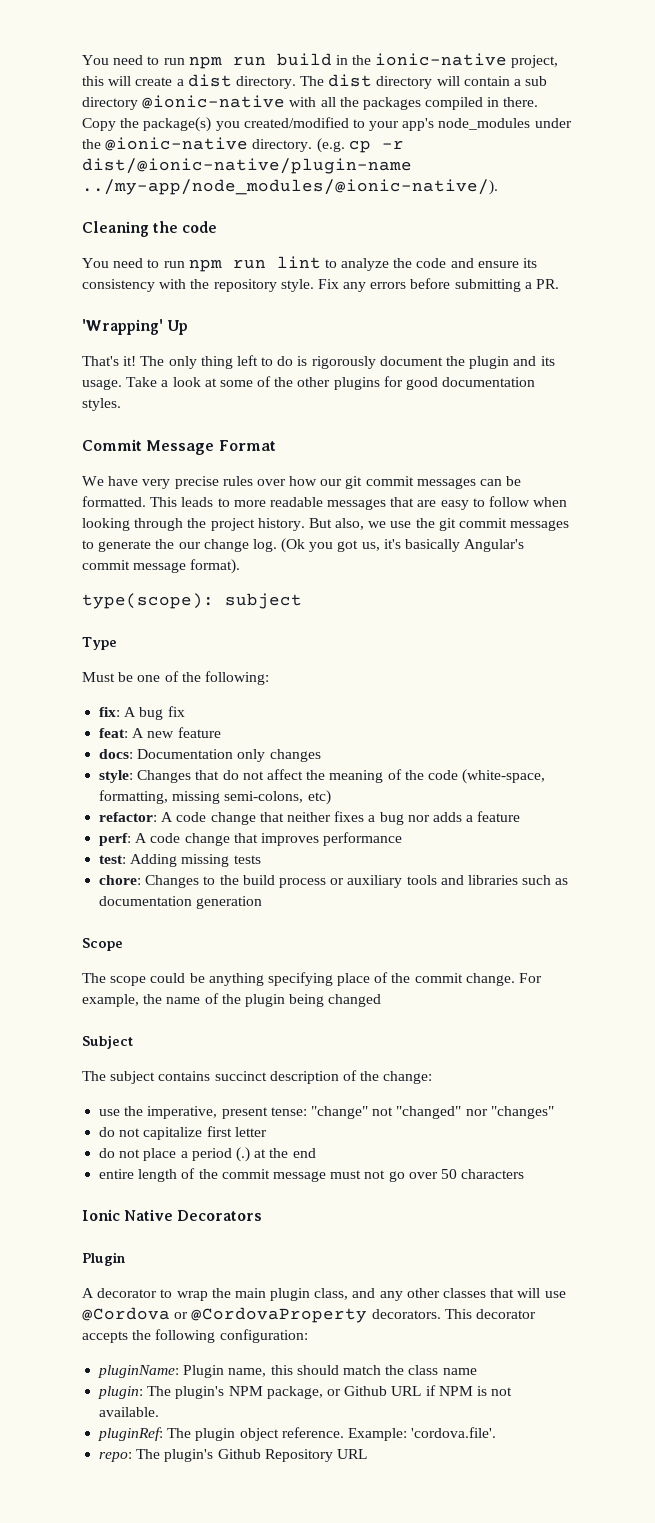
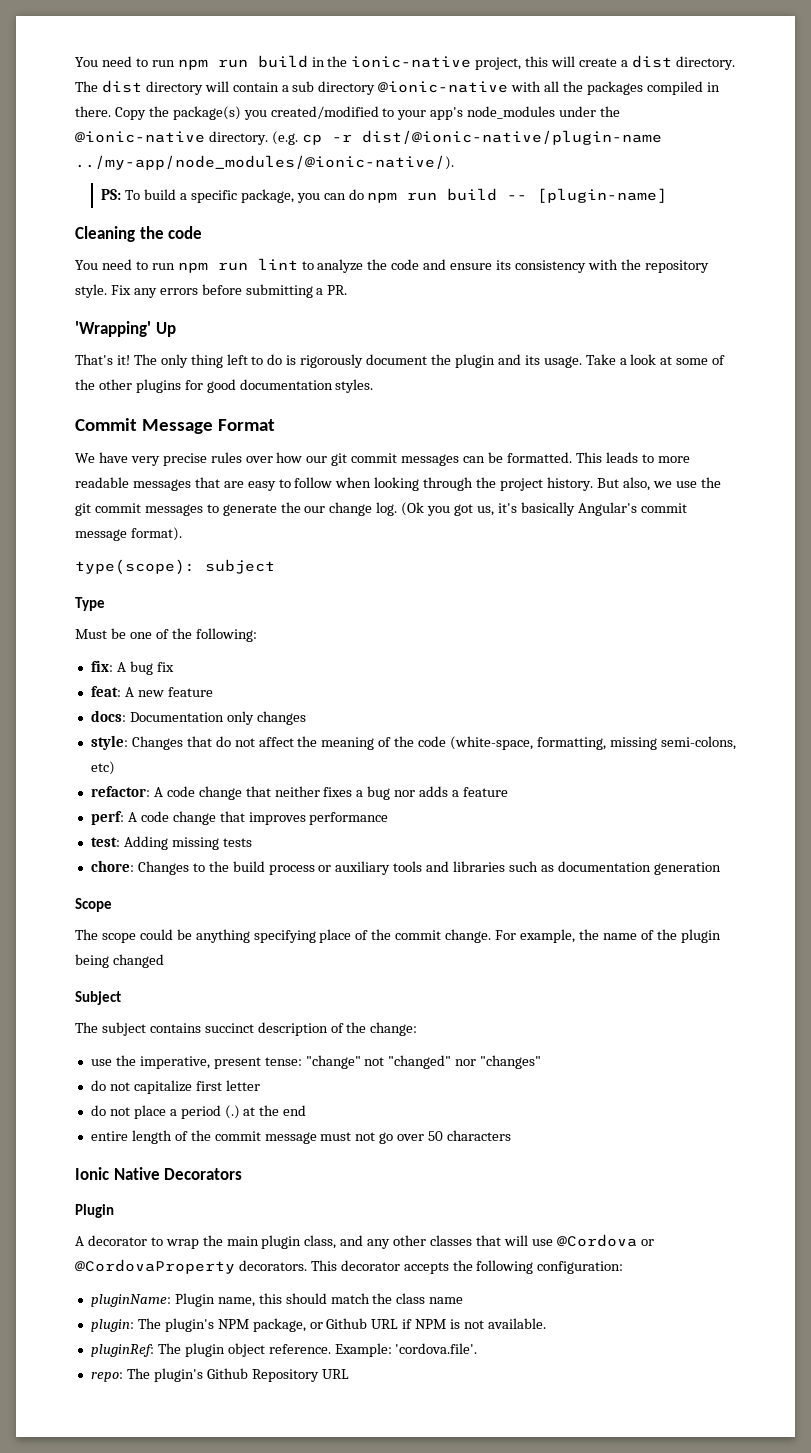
(498, 187) none -> [101,188,668,203] // PS: To build a specific package, you can do npm run build -- [plugin-name]

